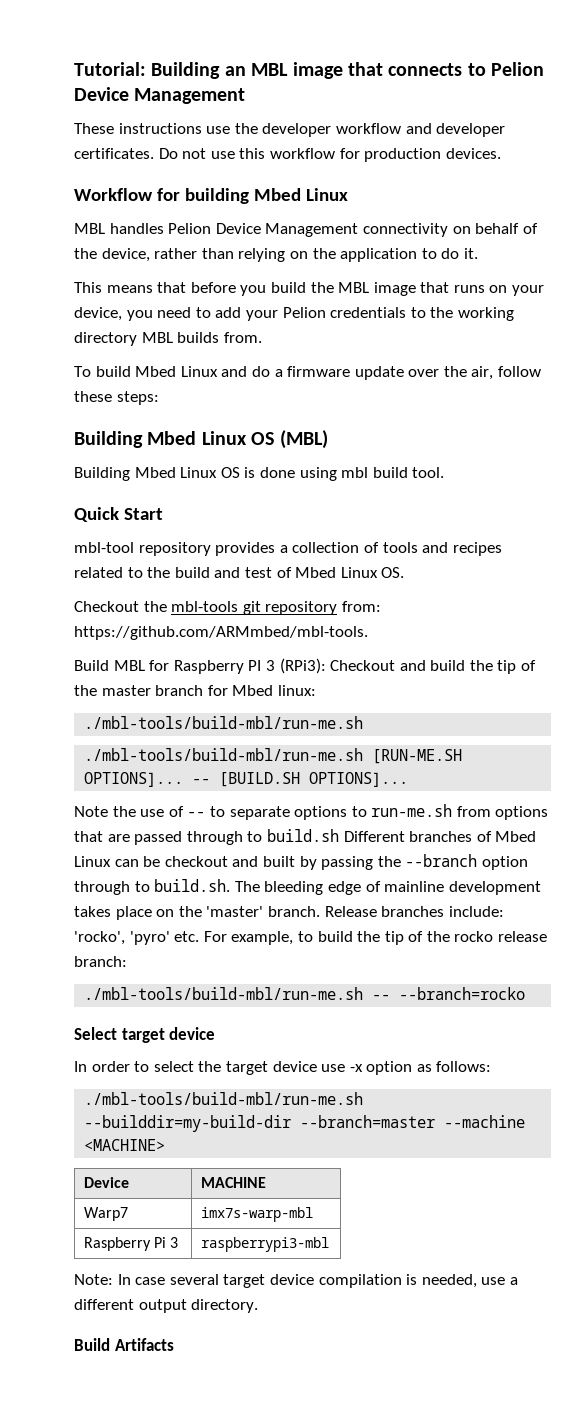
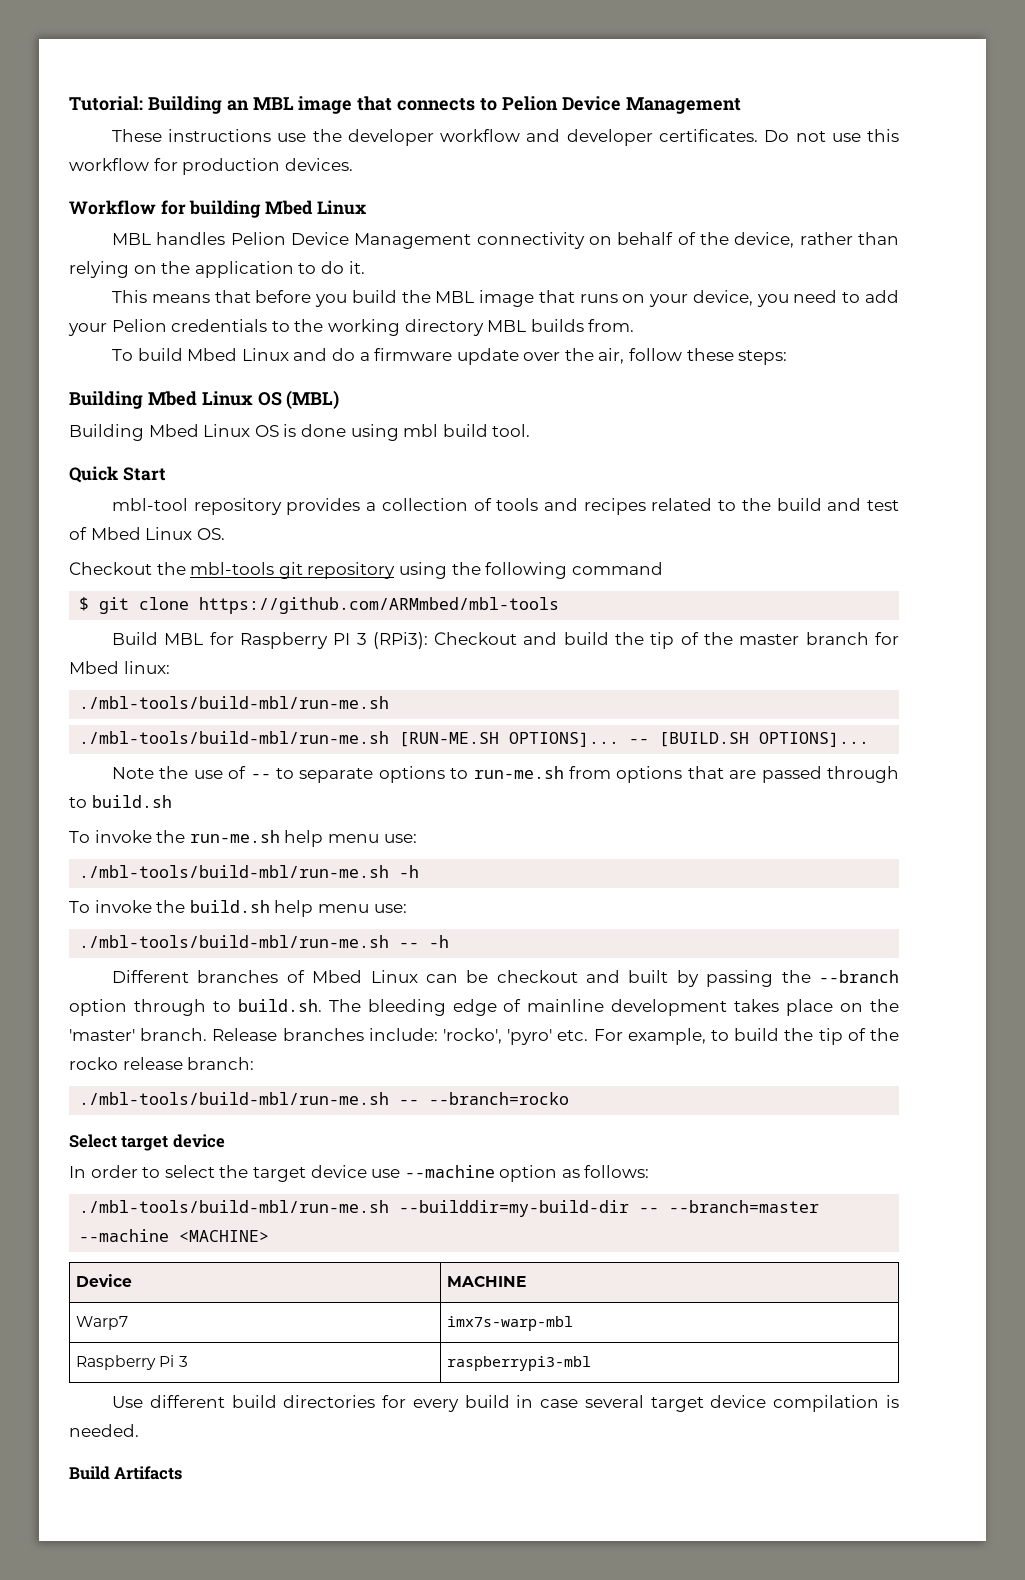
[341,601,381,612] [74,626,368,640] from: https://github.com/ARMmbed/mbl-tools. -> [398,562,663,579] [79,597,560,614] using the following command // $ git clone https://github.com/ARMmbed/mbl-tools
(339, 835) none -> [69,830,417,847] [79,865,420,878] [69,900,407,917] [79,935,450,948] // To invoke the run-me.sh help menu use: // ./mbl-tools/build-mbl/run-me.sh -h // To invoke the build.sh help menu use: // ./mbl-tools/build-mbl/run-me.sh -- -h //
[349,1064,363,1072] -x -> [404,1165,495,1178] --machine
(292, 1123) none -> [639,1207,660,1213] --
[74,1274,131,1285] Note: In -> [111,1395,534,1412] Use different build directories for every build in
[421,1274,518,1288] [74,1299,259,1313] needed, use a different output directory. -> [69,1424,139,1437] needed.

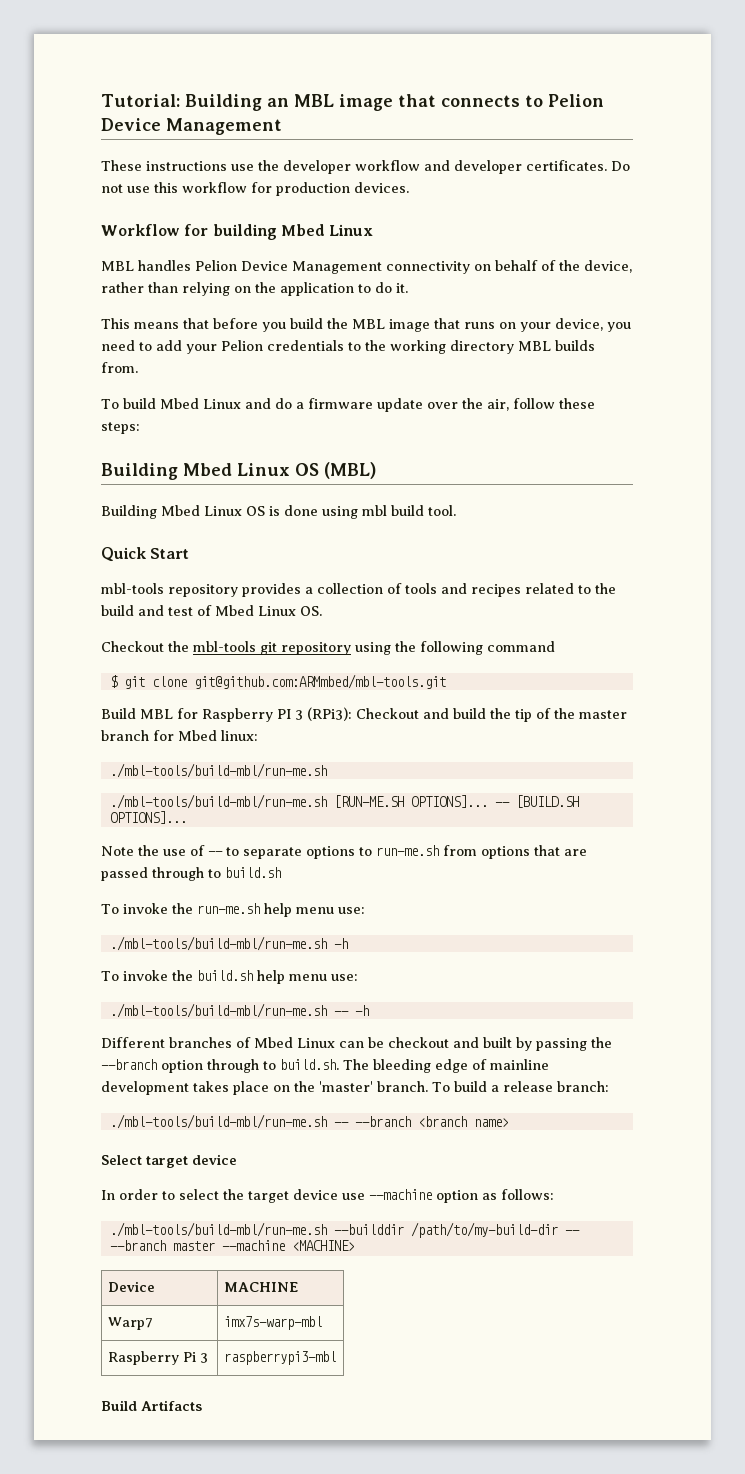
[111,498,188,511] mbl-tool -> [101,583,164,594] mbl-tools
[199,597,560,614] https://github.com/ARMmbed/mbl-tools -> [193,674,446,689] git@github.com:ARMmbed/mbl-tools.git
[212,1028,900,1045] [69,1057,118,1070] Release branches include: 'rocko', 'pyro' etc. For example, to build the tip of the rocko -> [432,1081,499,1092] To build a
[429,1092,570,1105] --branch=rocko -> [354,1116,509,1127] --branch <branch name>
[399,1200,820,1217] --builddir=my-build-dir -- --branch=master -> [333,1222,580,1238] [109,1240,215,1251] --builddir /path/to/my-build-dir -- --branch master
[111,1395,899,1412] [69,1424,139,1437] // Use different build directories for every build in case several target device compilation is needed. -> (336, 1358) none

